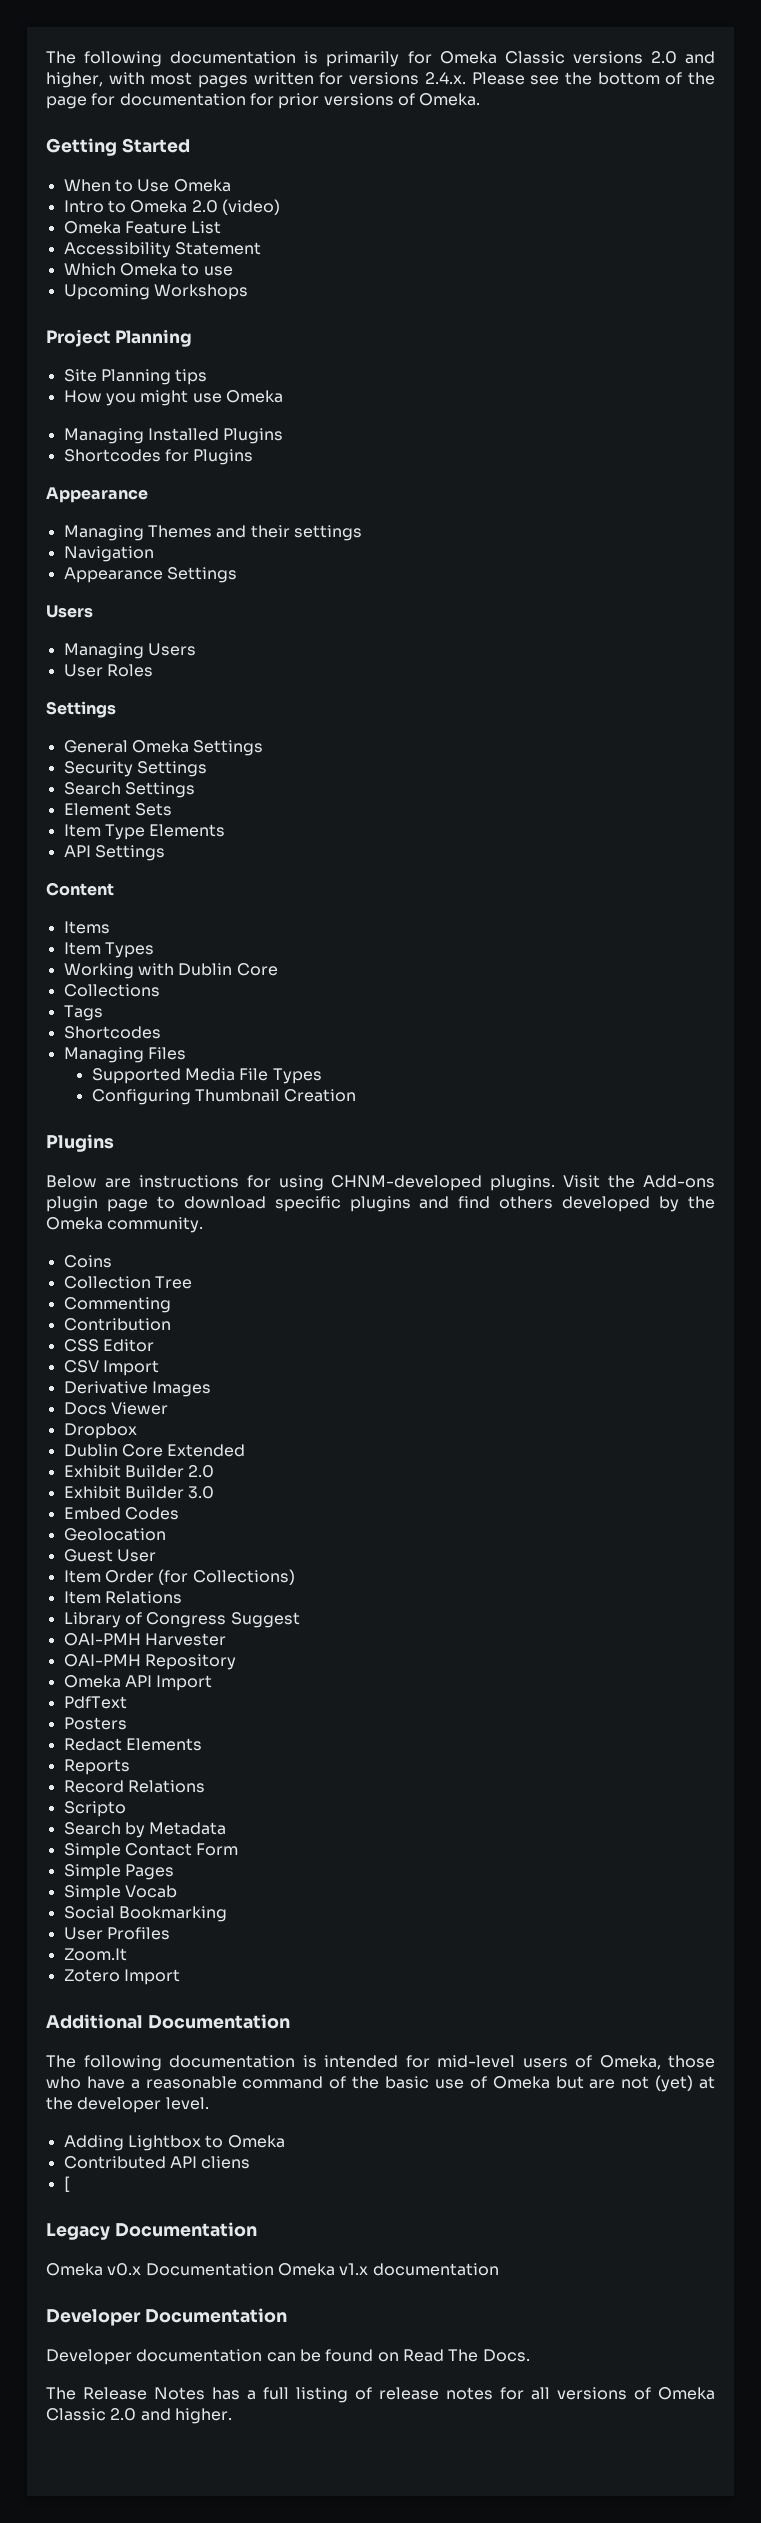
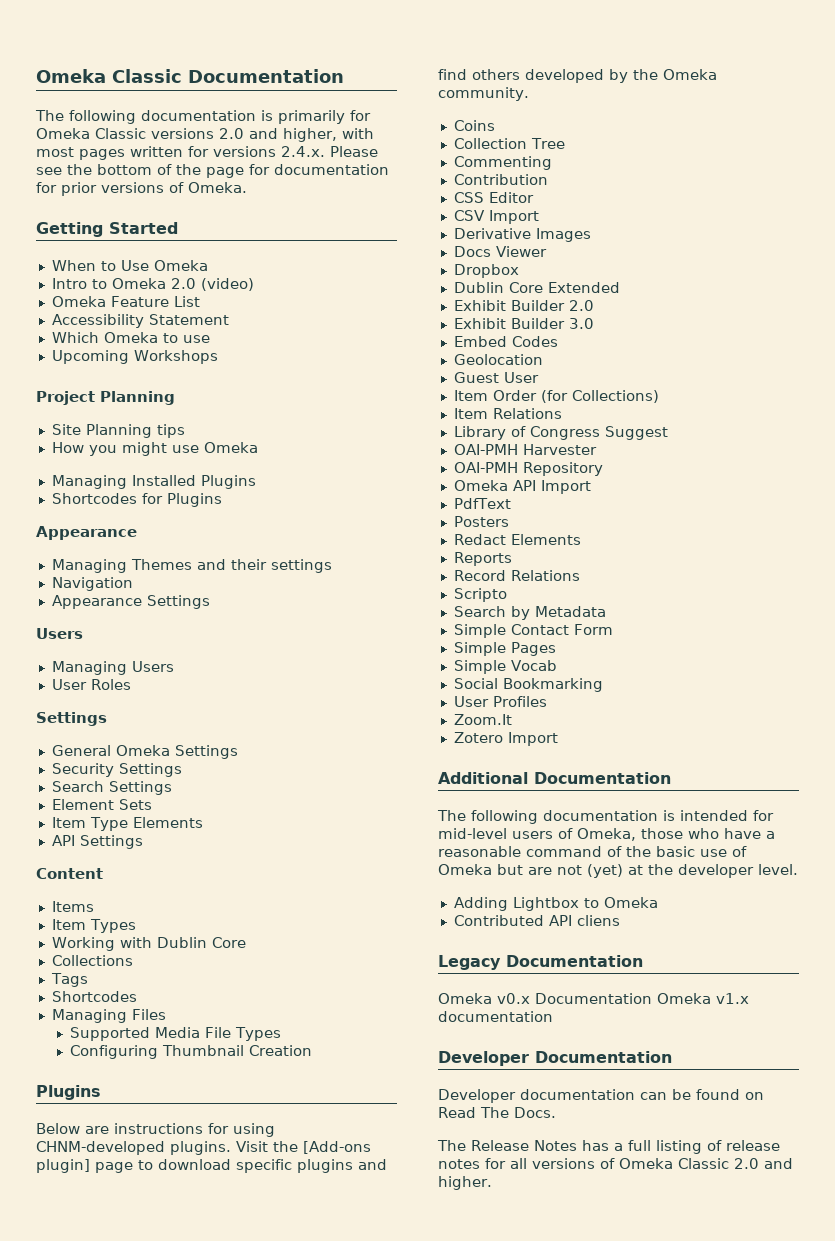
(46, 57) none -> [36,69,344,83] Omeka Classic Documentation //
[643,1175,716,1188] [46,1196,98,1212] Add-ons plugin -> [303,1141,371,1154] [36,1159,90,1173] [Add-ons plugin]
[63,2176,70,2192] // [ -> (620, 920) none

